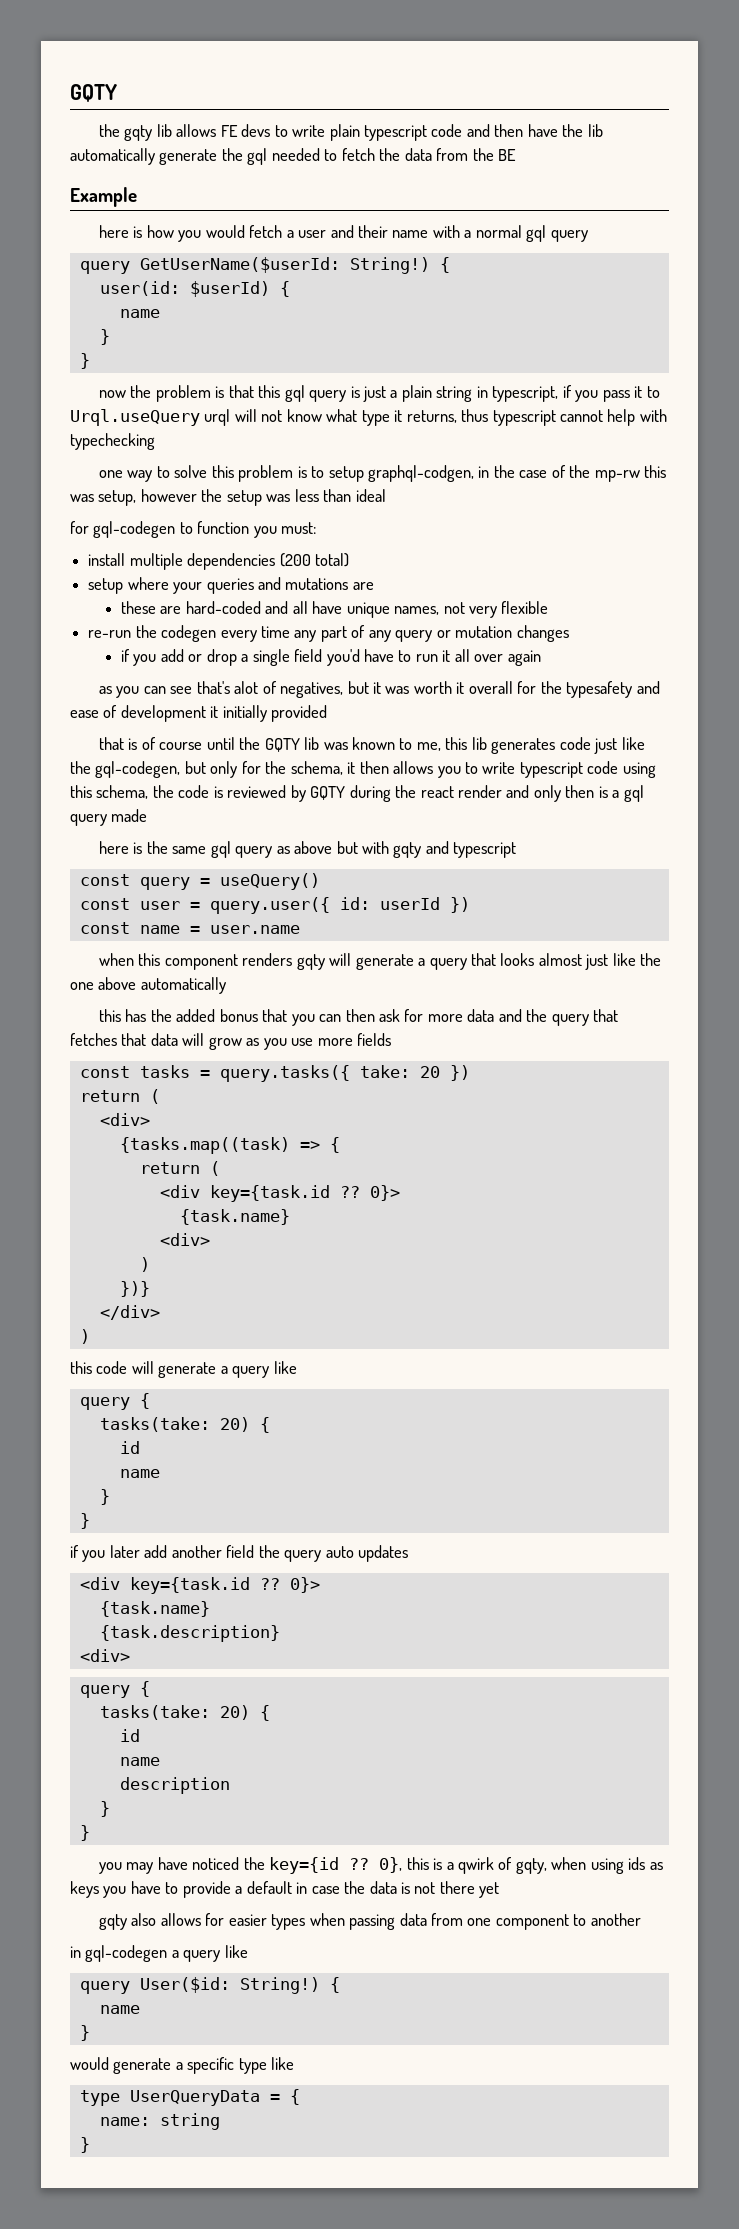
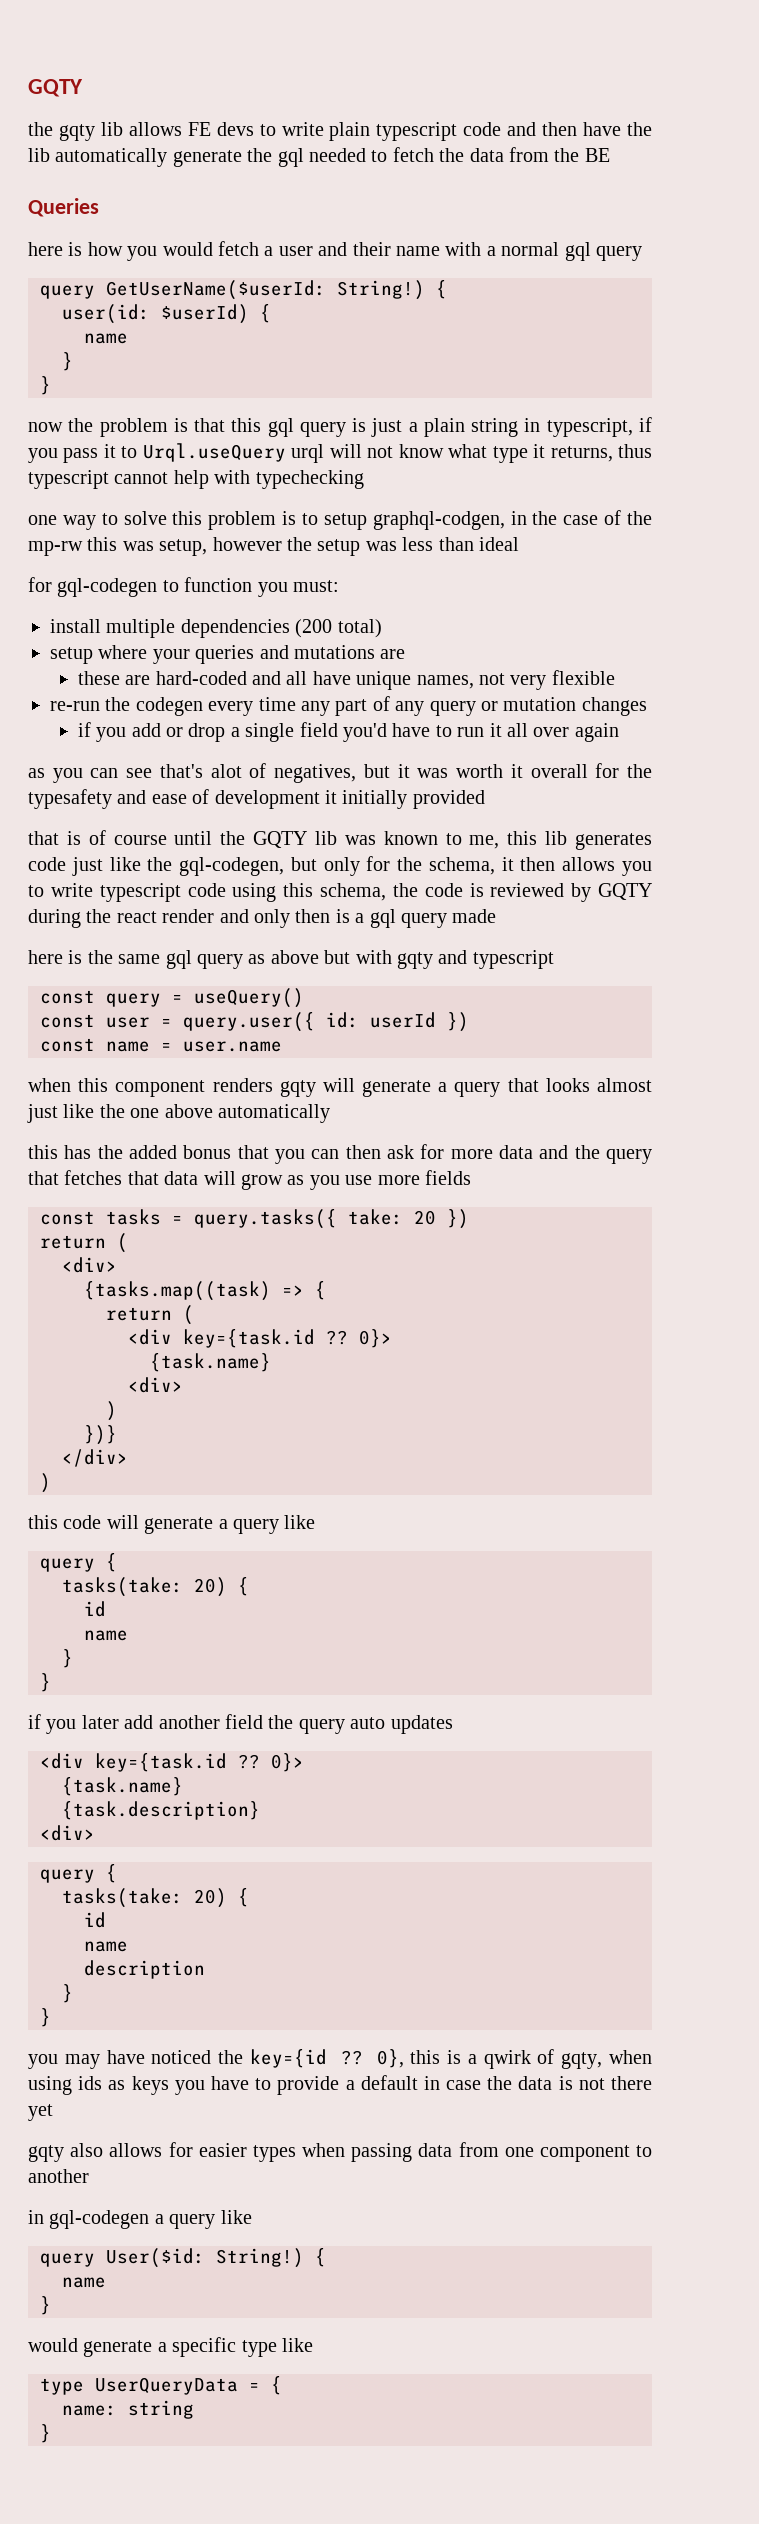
[70,187,137,207] Example -> [28,198,99,217] Queries

